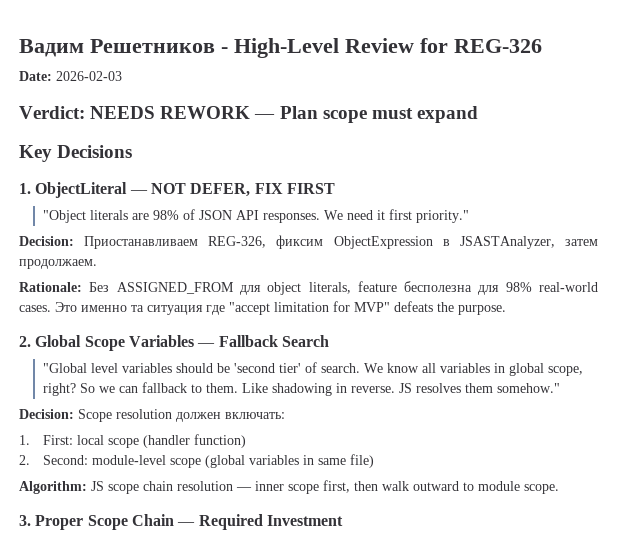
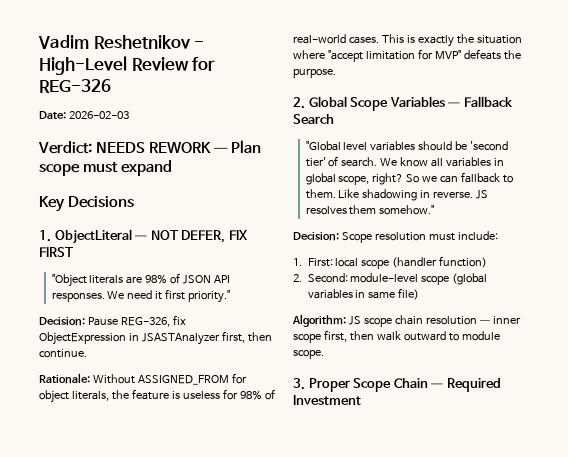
[19,39,215,57] Вадим Решетников -> [38,35,191,49] Vadim Reshetnikov
[84,235,598,249] [19,259,97,269] [19,281,598,295] [19,302,225,315] Приостанавливаем REG-326, фиксим ObjectExpression в JSASTAnalyzer, затем продолжаем. // Rationale: Без ASSIGNED_FROM для object literals, feature бесполезна для 98% real-world cases. Это именно та ситуация где -> [87,315,186,327] [39,331,272,345] [39,349,87,358] [39,373,247,385] [39,389,275,403] [293,34,522,47] [293,50,325,59] Pause REG-326, fix ObjectExpression in JSASTAnalyzer first, then continue. // Rationale: Without ASSIGNED_FROM for object literals, the feature is useless for 98% of real-world cases. This is exactly the situation where
[176,412,285,422] должен включать: -> [428,231,498,241] must include:

